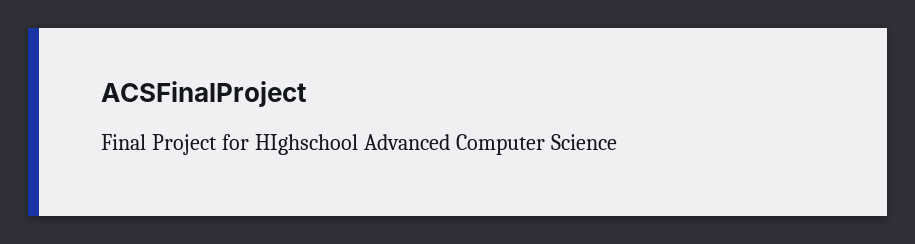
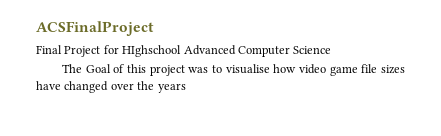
(617, 142) none -> [61,64,405,76] [36,81,186,93] // The Goal of this project was to visualise how video game file sizes have changed over the years

